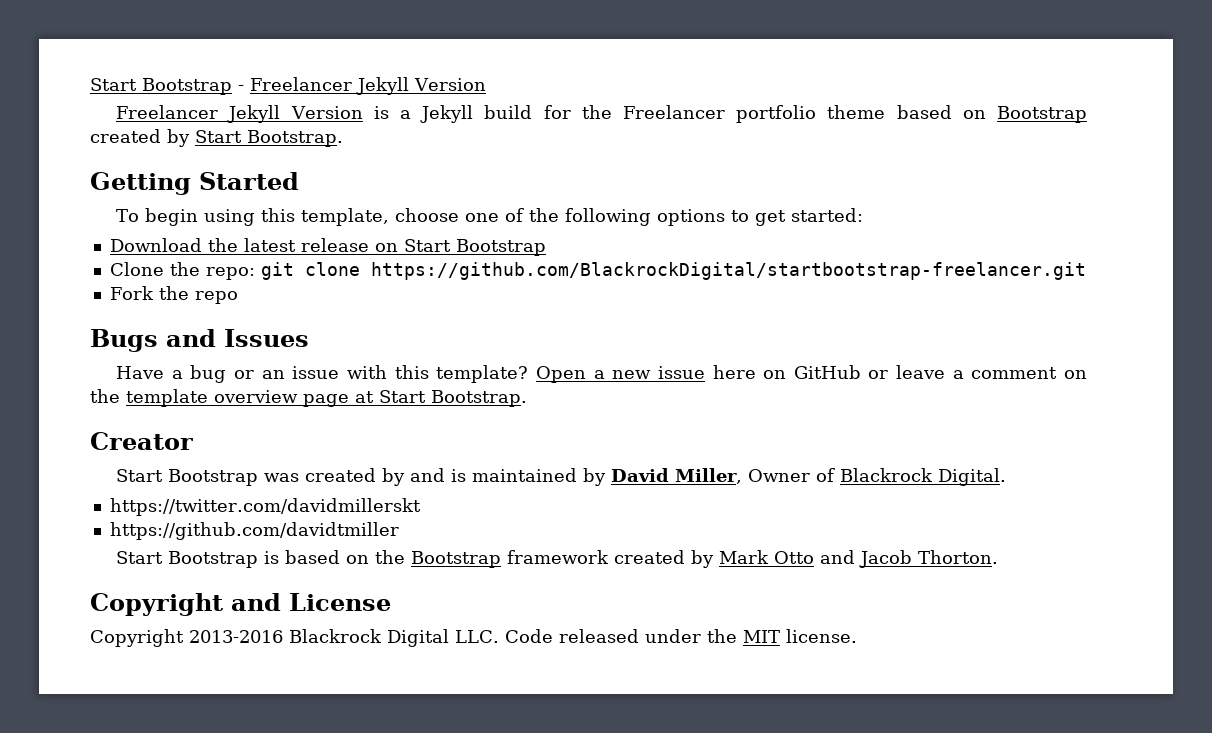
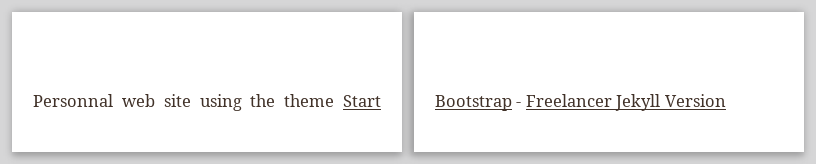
(90, 84) none -> [33,94,335,111] Personnal web site using the theme
[116,105,1087,123] [90,129,343,147] [90,172,299,195] [116,208,864,226] [109,238,546,256] [109,262,1086,280] [109,286,238,304] [90,329,309,352] [116,365,1088,383] [90,389,527,407] [90,432,193,450] [116,468,1007,486] [109,498,421,516] [109,522,399,540] [116,550,999,568] [90,593,391,616] [90,629,857,647] // Freelancer Jekyll Version is a Jekyll build for the Freelancer portfolio theme based on Bootstrap created by Start Bootstrap. // Getting Started // To begin using this template, choose one of the following options to get started: // Download the latest release on Start Bootstrap // Clone the repo: git clone https://github.com/BlackrockDigital/startbootstrap-freelancer.git // Fork the repo // Bugs and Issues // Have a bug or an issue with this template? Open a new issue here on GitHub or leave a comment on the template overview page at Start Bootstrap. // Creator // Start Bootstrap was created by and is maintained by David Miller, Owner of Blackrock Digital. // https://twitter.com/davidmillerskt // https://github.com/davidtmiller // Start Bootstrap is based on the Bootstrap framework created by Mark Otto and Jacob Thorton. // Copyright and License // Copyright 2013-2016 Blackrock Digital LLC. Code released under the MIT license. -> (726, 100) none

